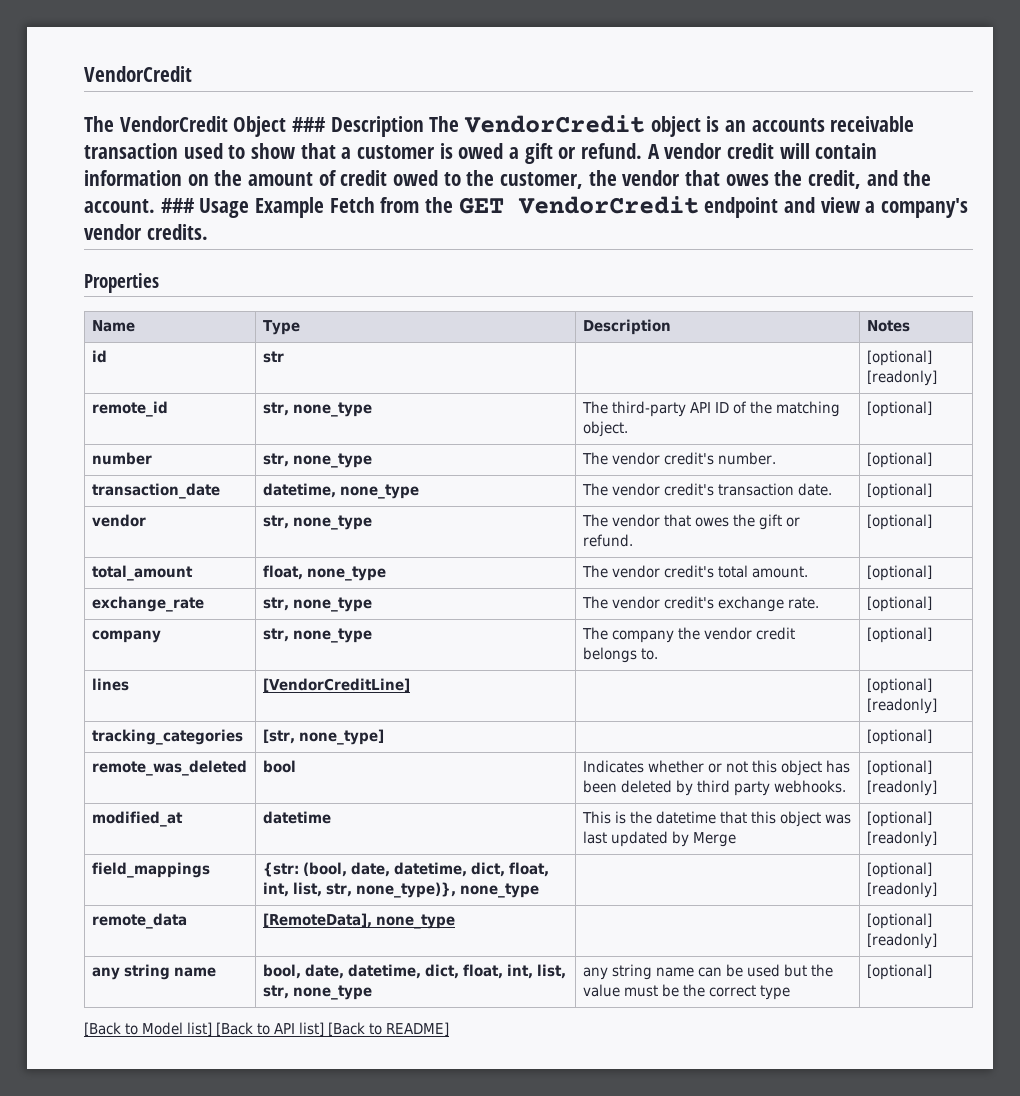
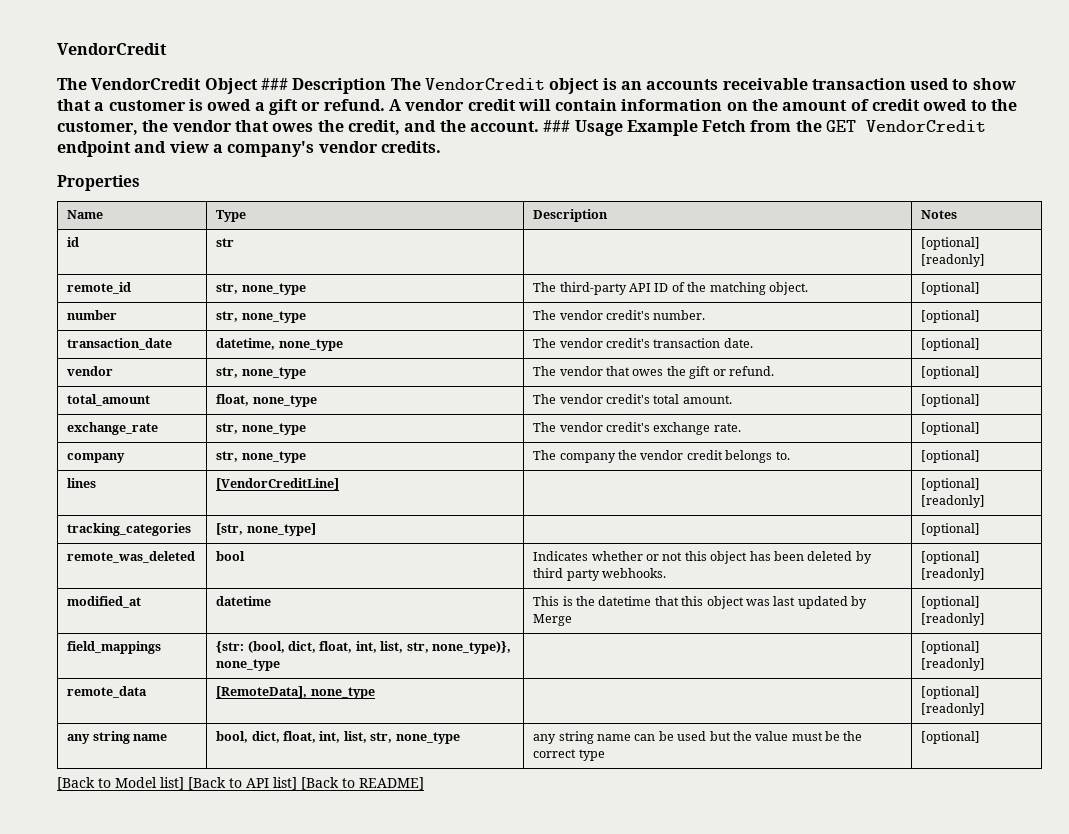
[350,862,467,877] date, datetime, -> (285, 647) none
[304,964,421,979] date, datetime, -> (249, 737) none

